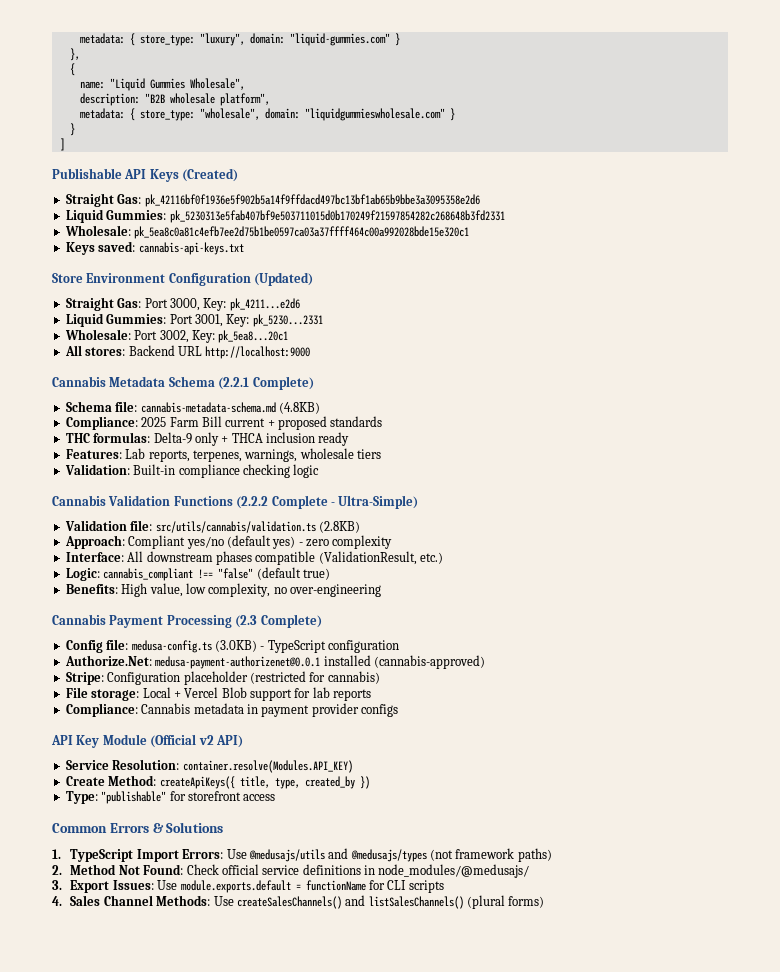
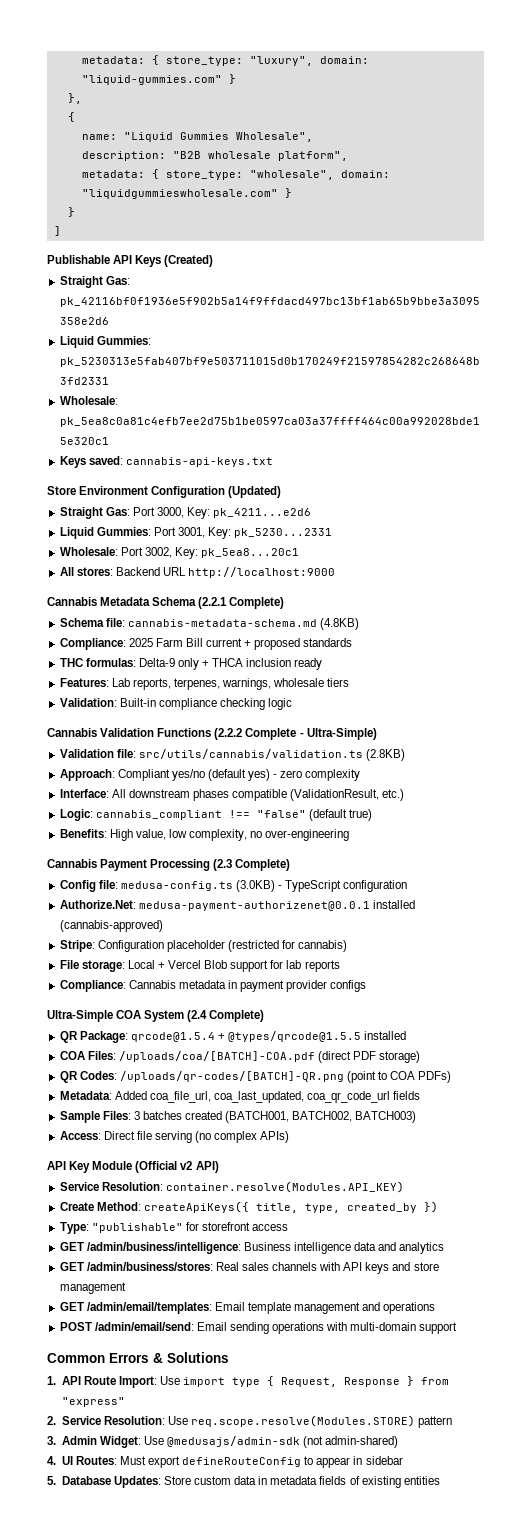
(398, 710) none -> [47,1010,265,1022] [59,1031,407,1043] [59,1051,421,1063] [59,1071,452,1083] [59,1091,421,1103] [59,1111,417,1123] [59,1131,290,1143] // Ultra-Simple COA System (2.4 Complete) // QR Package: qrcode@1.5.4 + @types/qrcode@1.5.5 installed // COA Files: /uploads/coa/[BATCH]-COA.pdf (direct PDF storage) // QR Codes: /uploads/qr-codes/[BATCH]-QR.png (point to COA PDFs) // Metadata: Added coa_file_url, coa_last_updated, coa_qr_code_url fields // Sample Files: 3 batches created (BATCH001, BATCH002, BATCH003) // Access: Direct file serving (no complex APIs)
(276, 797) none -> [59,1242,445,1254] [59,1262,439,1274] [59,1282,126,1294] [59,1302,436,1314] [59,1322,458,1334] // GET /admin/business/intelligence: Business intelligence data and analytics // GET /admin/business/stores: Real sales channels with API keys and store management // GET /admin/email/templates: Email template management and operations // POST /admin/email/send: Email sending operations with multi-domain support
[70,848,552,862] [52,864,530,878] [52,880,444,893] [52,895,545,909] TypeScript Import Errors: Use @medusajs/utils and @medusajs/types (not framework paths) // 2. Method Not Found: Check official service definitions in node_modules/@medusajs/ // 3. Export Issues: Use module.exports.default = functionName for CLI scripts // 4. Sales Channel Methods: Use createSalesChannels() and listSalesChannels() (plural forms) -> [61,1376,450,1388] [61,1397,125,1407] [47,1415,453,1428] [47,1436,399,1448] [47,1456,403,1468] [47,1476,440,1488] API Route Import: Use import type { Request, Response } from "express" // 2. Service Resolution: Use req.scope.resolve(Modules.STORE) pattern // 3. Admin Widget: Use @medusajs/admin-sdk (not admin-shared) // 4. UI Routes: Must export defineRouteConfig to appear in sidebar // 5. Database Updates: Store custom data in metadata fields of existing entities

